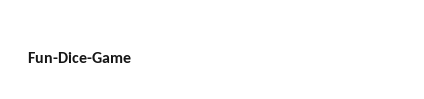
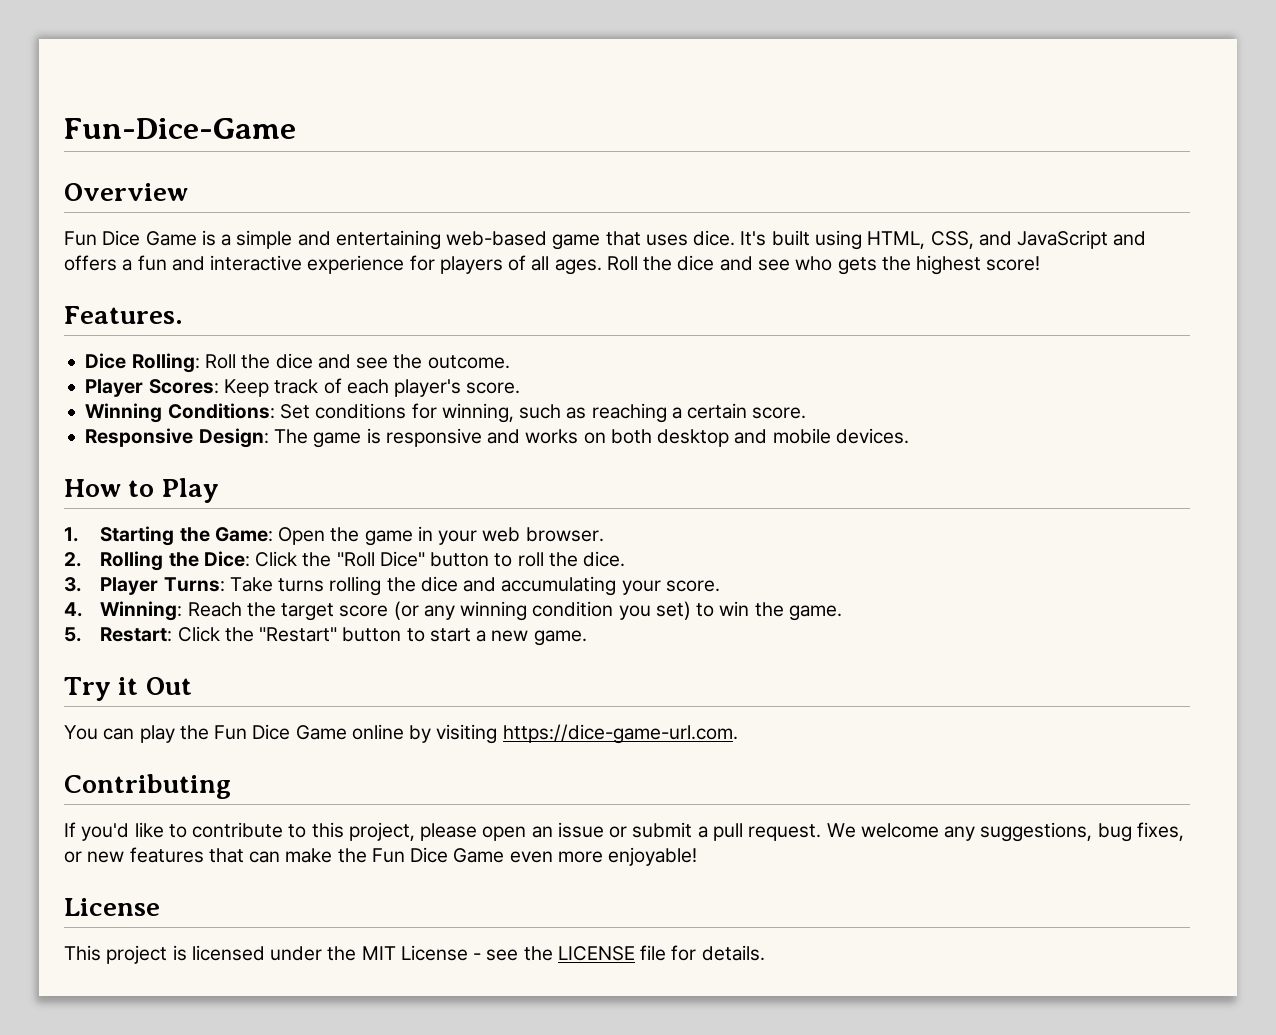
(131, 57) none -> [64,183,188,201] [64,230,1147,250] [64,255,1041,275] [64,306,183,324] [85,353,510,373] [85,378,521,397] [85,403,807,423] [85,428,909,448] [64,478,219,503] [64,526,604,546] [64,551,626,571] [64,576,720,596] [64,601,842,621] [64,626,587,646] [64,677,192,701] [64,724,738,744] [64,774,231,799] [64,822,1184,842] [64,847,698,866] [64,898,160,916] [64,945,765,964] // Overview // Fun Dice Game is a simple and entertaining web-based game that uses dice. It's built using HTML, CSS, and JavaScript and offers a fun and interactive experience for players of all ages. Roll the dice and see who gets the highest score! // Features. // Dice Rolling: Roll the dice and see the outcome. // Player Scores: Keep track of each player's score. // Winning Conditions: Set conditions for winning, such as reaching a certain score. // Responsive Design: The game is responsive and works on both desktop and mobile devices. // How to Play // 1. Starting the Game: Open the game in your web browser. // 2. Rolling the Dice: Click the "Roll Dice" button to roll the dice. // 3. Player Turns: Take turns rolling the dice and accumulating your score. // 4. Winning: Reach the target score (or any winning condition you set) to win the game. // 5. Restart: Click the "Restart" button to start a new game. // Try it Out // You can play the Fun Dice Game online by visiting https://dice-game-url.com. // Contributing // If you'd like to contribute to this project, please open an issue or submit a pull request. We welcome any suggestions, bug fixes, or new features that can make the Fun Dice Game even more enjoyable! // License // This project is licensed under the MIT License - see the LICENSE file for details.

